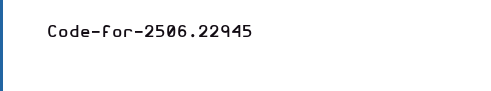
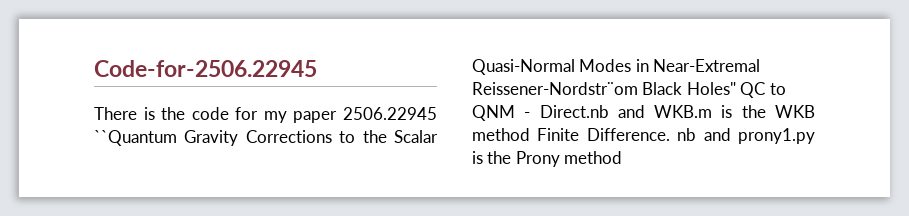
(253, 31) none -> [94,107,438,123] [94,130,438,146] [472,59,761,75] [472,82,786,98] [472,105,815,121] [472,128,815,144] [472,151,623,167] // There is the code for my paper 2506.22945 ``Quantum Gravity Corrections to the Scalar Quasi-Normal Modes in Near-Extremal Reissener-Nordstr¨om Black Holes" QC to QNM - Direct.nb and WKB.m is the WKB method Finite Difference. nb and prony1.py is the Prony method

